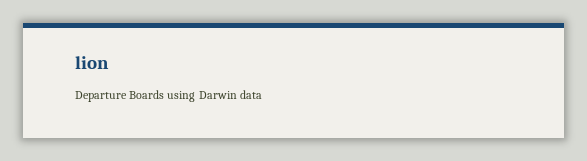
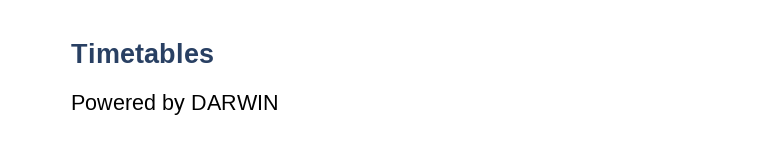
[75,56,109,69] [75,90,262,102] lion // Departure Boards using Darwin data -> [71,43,214,63] [71,94,279,115] Timetables // Powered by DARWIN

